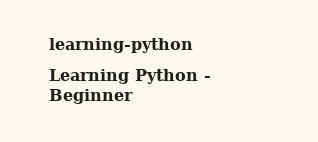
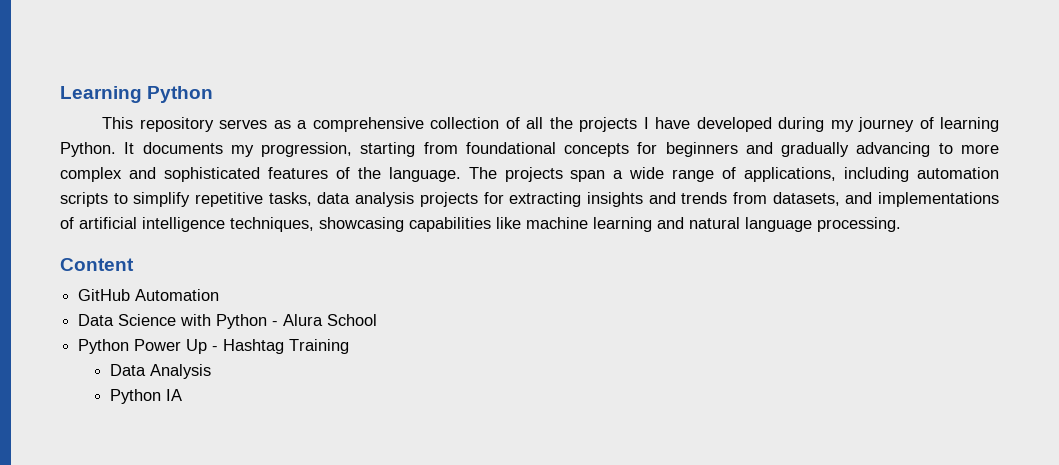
[49,38,193,53] learning-python // -> (60, 94) none
[204,76,211,81] [49,89,133,104] - Beginner -> [102,117,999,132] [60,142,999,157] [60,167,999,182] [60,192,999,207] [60,217,901,232] [60,258,134,271] [78,289,220,301] [78,314,378,329] [78,339,350,354] [109,364,211,379] [109,389,182,404] // This repository serves as a comprehensive collection of all the projects I have developed during my journey of learning Python. It documents my progression, starting from foundational concepts for beginners and gradually advancing to more complex and sophisticated features of the language. The projects span a wide range of applications, including automation scripts to simplify repetitive tasks, data analysis projects for extracting insights and trends from datasets, and implementations of artificial intelligence techniques, showcasing capabilities like machine learning and natural language processing. // Content // GitHub Automation // Data Science with Python - Alura School // Python Power Up - Hashtag Training // Data Analysis // Python IA

